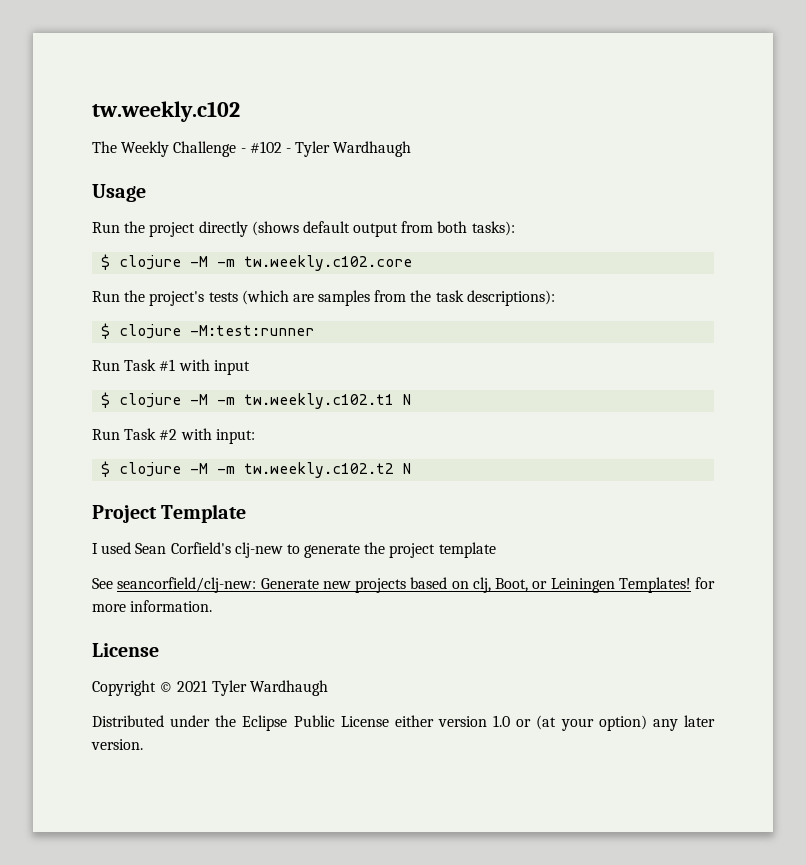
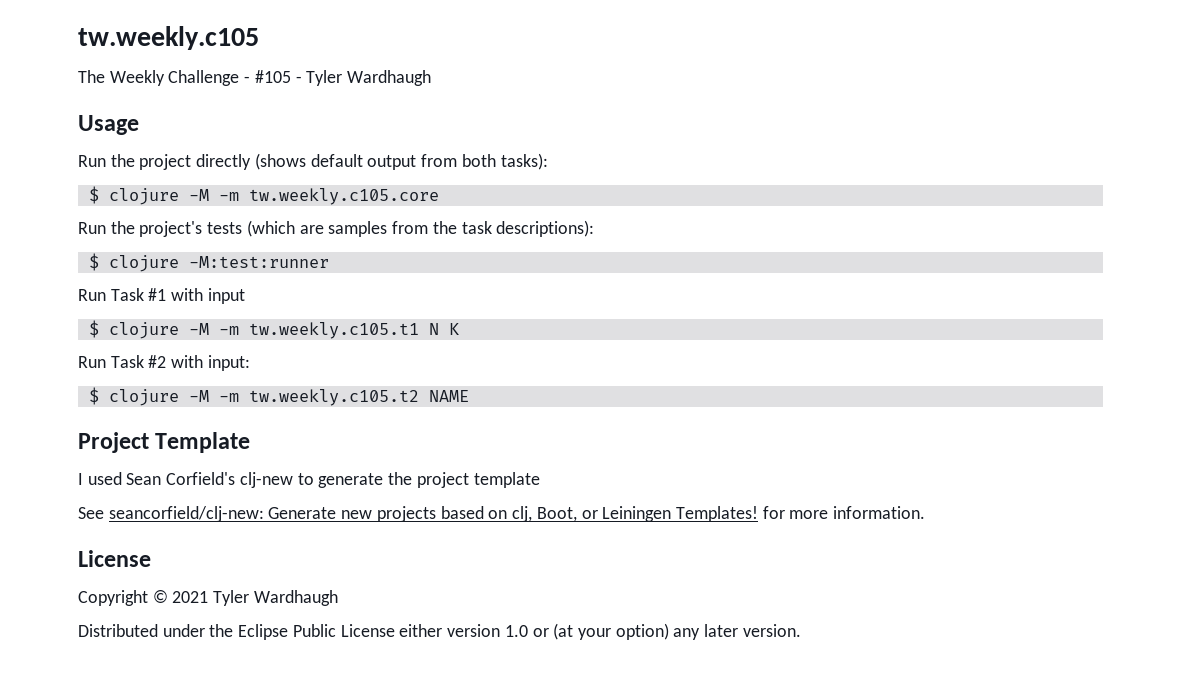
[92,101,240,122] tw.weekly.c102 -> [78,26,259,50] tw.weekly.c105
[249,141,282,153] #102 -> [254,70,291,83] #105
[244,255,413,271] tw.weekly.c102.core -> [248,188,439,205] tw.weekly.c105.core
[244,393,412,409] tw.weekly.c102.t1 N -> [248,322,459,339] tw.weekly.c105.t1 N K
[244,462,412,478] tw.weekly.c102.t2 N -> [248,389,469,406] tw.weekly.c105.t2 NAME

